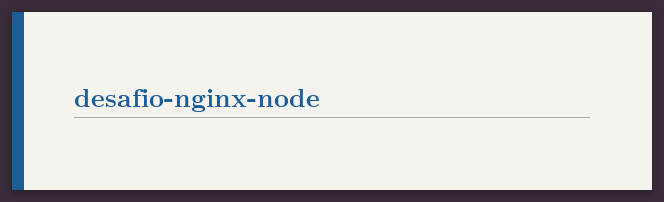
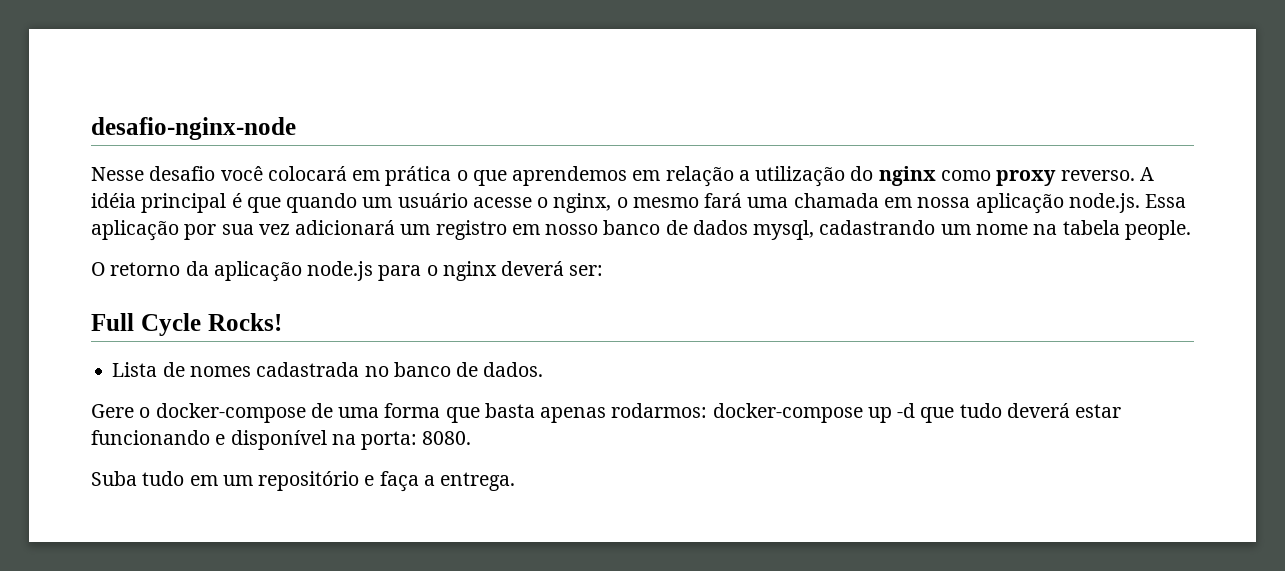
(320, 100) none -> [91,166,1154,187] [91,193,1187,214] [91,220,1191,241] [91,261,604,282] [91,313,282,336] [112,362,544,377] [91,403,1122,423] [91,430,472,450] [91,471,516,492] // Nesse desafio você colocará em prática o que aprendemos em relação a utilização do nginx como proxy reverso. A idéia principal é que quando um usuário acesse o nginx, o mesmo fará uma chamada em nossa aplicação node.js. Essa aplicação por sua vez adicionará um registro em nosso banco de dados mysql, cadastrando um nome na tabela people. // O retorno da aplicação node.js para o nginx deverá ser: // Full Cycle Rocks! // Lista de nomes cadastrada no banco de dados. // Gere o docker-compose de uma forma que basta apenas rodarmos: docker-compose up -d que tudo deverá estar funcionando e disponível na porta: 8080. // Suba tudo em um repositório e faça a entrega.

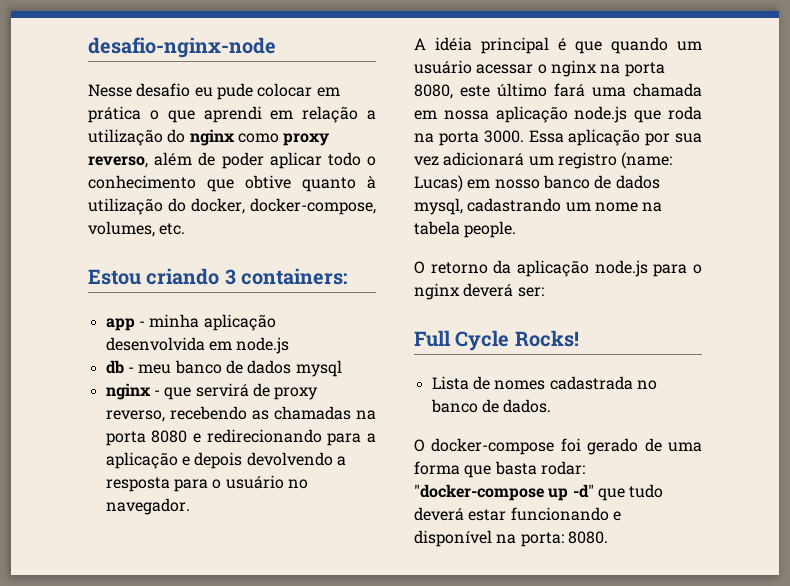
[220,166,347,181] você colocará -> [194,83,313,100] eu pude colocar
[512,166,628,186] aprendemos -> [203,106,262,123] aprendi
[1060,170,1135,181] reverso. -> [88,152,376,169] [88,175,376,192] [88,198,376,215] [88,221,186,237] [88,268,348,285] [105,314,276,331] [105,337,290,354] [105,360,342,377] [105,383,319,400] [105,406,376,422] [105,429,376,446] [105,452,346,469] [105,475,308,492] [105,498,190,515] reverso, além de poder aplicar todo o conhecimento que obtive quanto à utilização do docker, docker-compose, volumes, etc. // Estou criando 3 containers: // app - minha aplicação desenvolvida em node.js // db - meu banco de dados mysql // nginx - que servirá de proxy reverso, recebendo as chamadas na porta 8080 e redirecionando para a aplicação e depois devolvendo a resposta para o usuário no navegador. //
[472,193,699,213] acesse o nginx, o mesmo -> [476,60,665,77] [414,83,547,99] acessar o nginx na porta 8080, este último
[1068,193,1140,213] node.js. -> [574,106,702,123] [414,130,524,146] node.js que roda na porta 3000.
(507, 230) none -> [621,152,673,169] [414,175,463,192] (name: Lucas)
[91,403,306,423] Gere o docker-compose -> [414,438,639,455] O docker-compose foi gerado
[540,403,916,423] apenas rodarmos: docker-compose up -d -> [540,461,585,475] [414,484,594,501] rodar: "docker-compose up -d"
[91,471,516,492] // Suba tudo em um repositório e faça a entrega. -> (608, 537) none

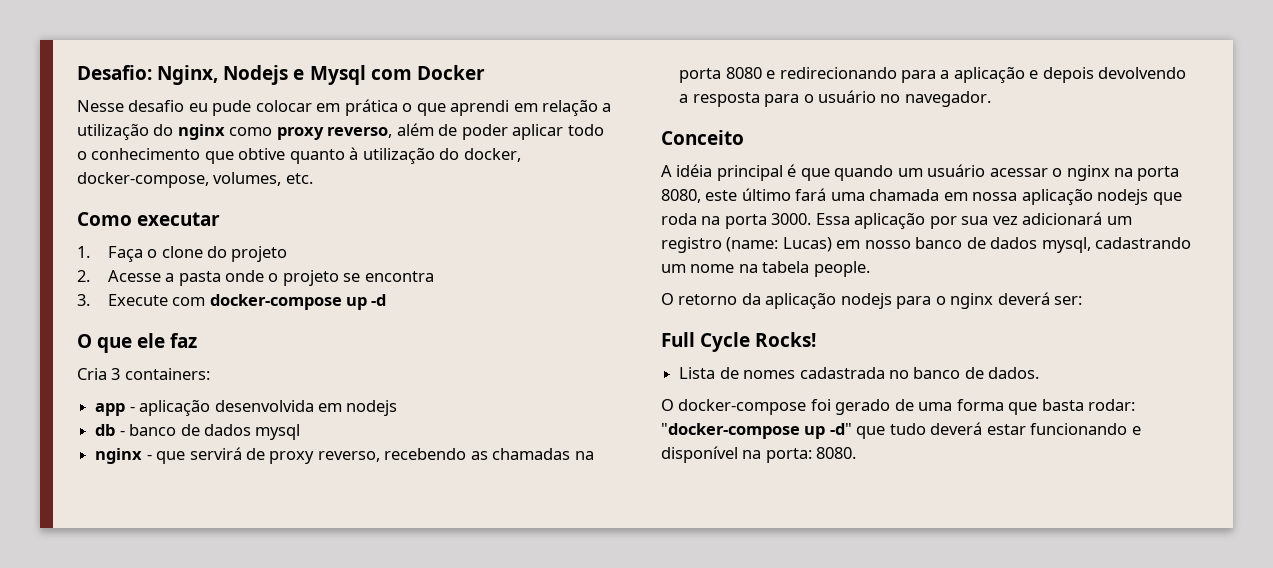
[88,37,276,58] desafio-nginx-node -> [77,65,485,85] Desafio: Nginx, Nodejs e Mysql com Docker
[88,268,220,285] Estou criando -> [77,212,221,226] [77,246,288,262] [77,270,434,286] [77,294,387,310] [77,333,198,353] [77,368,107,380] Como executar // 1. Faça o clone do projeto // 2. Acesse a pasta onde o projeto se encontra // 3. Execute com docker-compose up -d // O que ele faz // Cria
[149,314,200,328] minha -> (135, 409) none
[236,337,290,354] node.js -> [346,400,398,416] nodejs
[138,364,172,374] meu -> (125, 433) none
(190, 506) none -> [661,130,744,145] // Conceito
[574,106,628,123] node.js -> [1097,189,1149,205] nodejs
[594,260,648,277] node.js -> [840,293,892,309] nodejs

